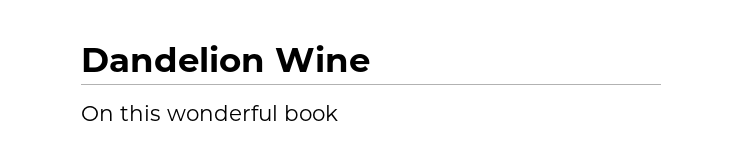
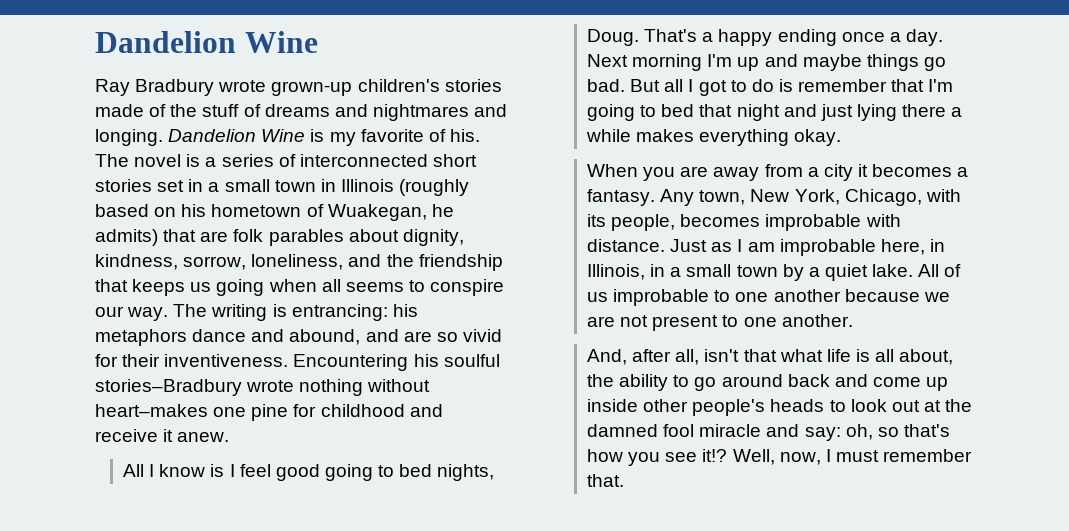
[81,105,338,121] On this wonderful book -> [95,79,502,96] [95,104,508,121] [95,129,480,146] [95,154,477,167] [95,179,470,196] [95,204,454,221] [95,229,464,246] [95,254,503,271] [95,279,505,296] [95,304,418,321] [95,329,502,346] [95,354,500,371] [95,379,431,396] [95,404,443,421] [95,429,230,442] [123,464,495,481] [587,29,943,46] [587,54,946,71] [587,79,954,96] [587,104,963,121] [586,129,842,146] [587,164,969,181] [587,189,961,206] [587,214,901,231] [587,239,945,256] [587,264,962,281] [587,289,950,306] [587,314,853,331] [587,349,954,365] [587,374,949,391] [587,399,973,416] [587,424,950,441] [587,449,973,466] [587,474,625,487] Ray Bradbury wrote grown-up children's stories made of the stuff of dreams and nightmares and longing. Dandelion Wine is my favorite of his. The novel is a series of interconnected short stories set in a small town in Illinois (roughly based on his hometown of Wuakegan, he admits) that are folk parables about dignity, kindness, sorrow, loneliness, and the friendship that keeps us going when all seems to conspire our way. The writing is entrancing: his metaphors dance and abound, and are so vivid for their inventiveness. Encountering his soulful stories–Bradbury wrote nothing without heart–makes one pine for childhood and receive it anew. // All I know is I feel good going to bed nights, Doug. That's a happy ending once a day. Next morning I'm up and maybe things go bad. But all I got to do is remember that I'm going to bed that night and just lying there a while makes everything okay. // When you are away from a city it becomes a fantasy. Any town, New York, Chicago, with its people, becomes improbable with distance. Just as I am improbable here, in Illinois, in a small town by a quiet lake. All of us improbable to one another because we are not present to one another. // And, after all, isn't that what life is all about, the ability to go around back and come up inside other people's heads to look out at the damned fool miracle and say: oh, so that's how you see it!? Well, now, I must remember that.

